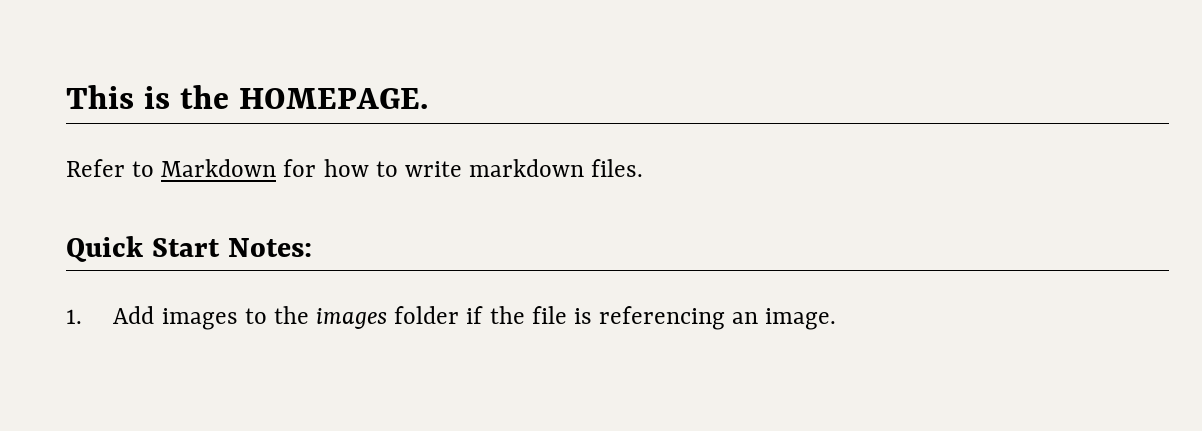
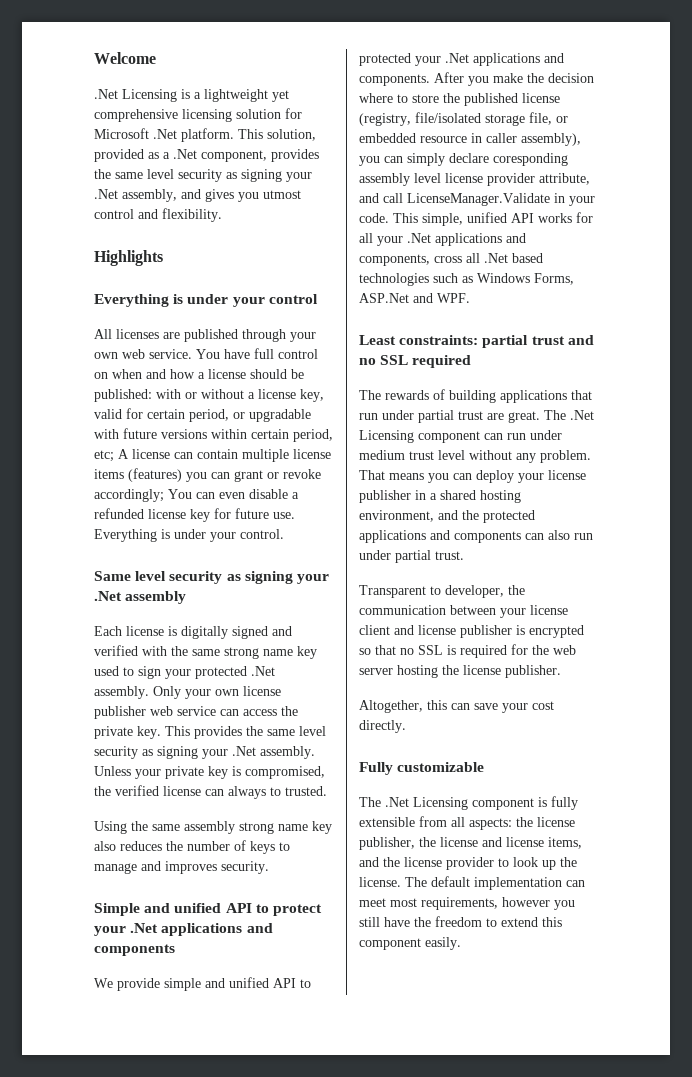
[66,85,428,109] [66,159,644,177] [66,236,312,262] [66,306,837,330] This is the HOMEPAGE. // Refer to Markdown for how to write markdown files. // Quick Start Notes: // 1. Add images to the images folder if the file is referencing an image. -> [94,52,156,64] [94,89,289,102] [94,108,302,122] [94,128,316,142] [94,149,319,162] [94,169,312,182] [94,189,301,202] [94,208,222,222] [94,250,163,266] [94,294,318,307] [94,329,316,342] [94,348,318,359] [94,369,304,379] [94,389,324,402] [94,408,311,422] [94,428,333,442] [94,449,331,462] [94,468,321,482] [94,489,299,502] [94,508,295,522] [94,529,284,542] [94,571,329,584] [94,591,187,604] [94,626,292,639] [94,645,317,659] [94,666,275,679] [94,686,281,699] [94,706,298,719] [94,726,326,739] [94,746,315,759] [94,766,325,779] [94,785,327,799] [94,821,332,834] [94,840,290,854] [94,861,269,874] [94,903,322,916] [94,923,273,936] [94,944,175,956] [94,977,311,991] [359,53,564,66] [359,72,594,86] [359,93,560,106] [359,112,568,126] [359,133,581,146] [359,153,568,166] [359,173,590,186] [359,193,595,206] [359,212,593,226] [359,233,526,246] [359,253,543,266] [359,273,574,286] [359,293,470,303] [359,335,594,348] [359,355,472,368] [359,389,592,403] [359,410,594,423] [359,430,562,443] [359,450,591,463] [359,470,586,483] [359,490,521,503] [359,510,535,523] [359,530,593,543] [359,550,464,563] [359,585,525,598] [359,605,568,618] [359,625,584,638] [359,644,576,658] [359,665,561,678] [359,700,554,713] [359,720,406,733] [359,762,485,775] [359,796,578,810] [359,816,575,830] [359,837,582,850] [359,857,577,870] [359,876,585,890] [359,897,575,910] [359,916,562,927] [359,937,461,950] Welcome // .Net Licensing is a lightweight yet comprehensive licensing solution for Microsoft .Net platform. This solution, provided as a .Net component, provides the same level security as signing your .Net assembly, and gives you utmost control and flexibility. // Highlights // Everything is under your control // All licenses are published through your own web service. You have full control on when and how a license should be published: with or without a license key, valid for certain period, or upgradable with future versions within certain period, etc; A license can contain multiple license items (features) you can grant or revoke accordingly; You can even disable a refunded license key for future use. Everything is under your control. // Same level security as signing your .Net assembly // Each license is digitally signed and verified with the same strong name key used to sign your protected .Net assembly. Only your own license publisher web service can access the private key. This provides the same level security as signing your .Net assembly. Unless your private key is compromised, the verified license can always to trusted. // Using the same assembly strong name key also reduces the number of keys to manage and improves security. // Simple and unified API to protect your .Net applications and components // We provide simple and unified API to protected your .Net applications and components. After you make the decision where to store the published license (registry, file/isolated storage file, or embedded resource in caller assembly), you can simply declare coresponding assembly level license provider attribute, and call LicenseManager.Validate in your code. This simple, unified API works for all your .Net applications and components, cross all .Net based technologies such as Windows Forms, ASP.Net and WPF. // Least constraints: partial trust and no SSL required // The rewards of building applications that run under partial trust are great. The .Net Licensing component can run under medium trust level without any problem. That means you can deploy your license publisher in a shared hosting environment, and the protected applications and components can also run under partial trust. // Transparent to developer, the communication between your license client and license publisher is encrypted so that no SSL is required for the web server hosting the license publisher. // Altogether, this can save your cost directly. // Fully customizable // The .Net Licensing component is fully extensible from all aspects: the license publisher, the license and license items, and the license provider to look up the license. The default implementation can meet most requirements, however you still have the freedom to extend this component easily.

